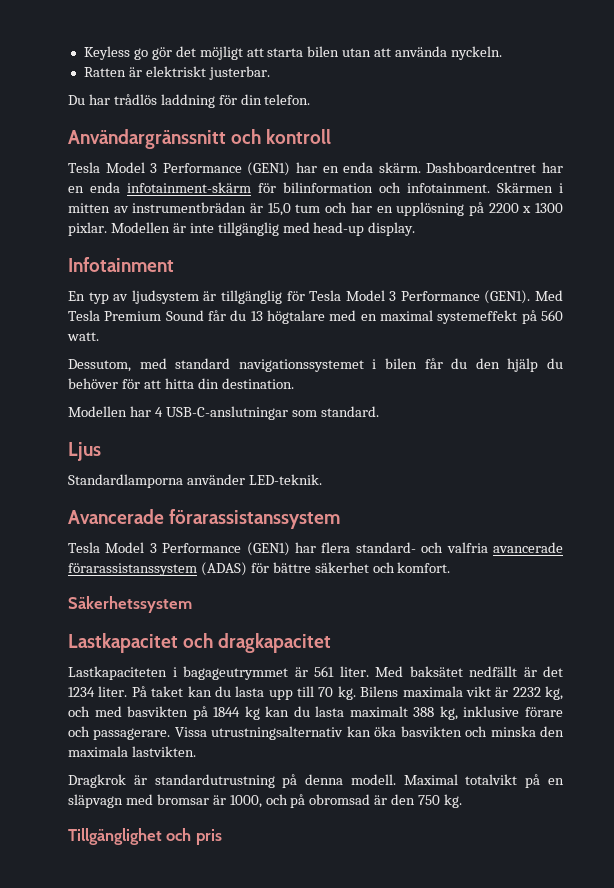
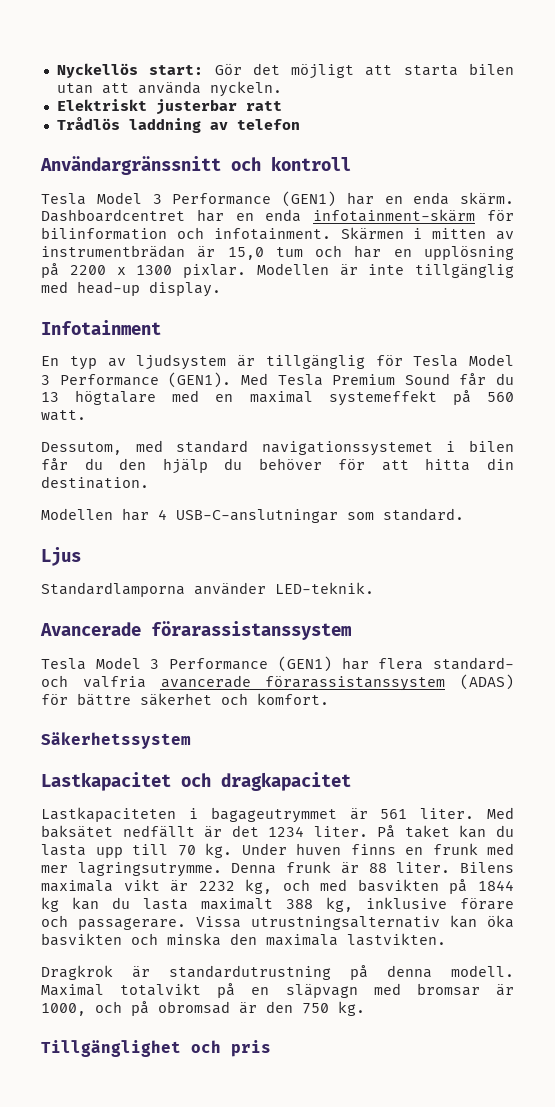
[83,46,172,60] Keyless go gör -> [56,63,242,78] Nyckellös start: Gör
[83,66,270,80] [68,94,311,108] Ratten är elektriskt justerbar. // Du har trådlös laddning för din telefon. -> [56,99,282,115] [56,117,300,133] Elektriskt justerbar ratt // Trådlös laddning av telefon
(356, 693) none -> [241,843,514,855] [41,861,451,877] Under huven finns en frunk med mer lagringsutrymme. Denna frunk är 88 liter.

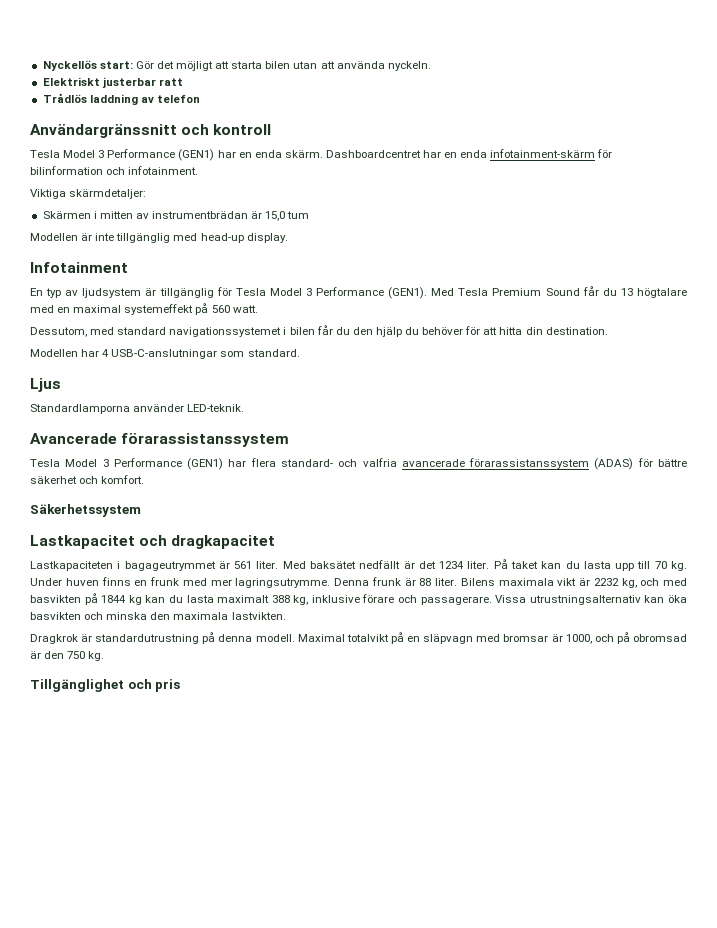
(331, 234) none -> [30,189,147,199] // Viktiga skärmdetaljer: //
[315,245,514,260] [41,263,246,278] och har en upplösning på 2200 x 1300 pixlar. -> (310, 215) //

